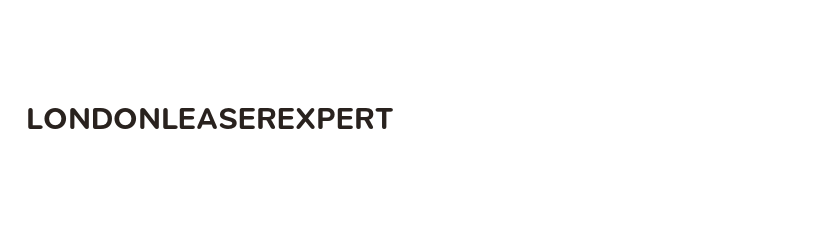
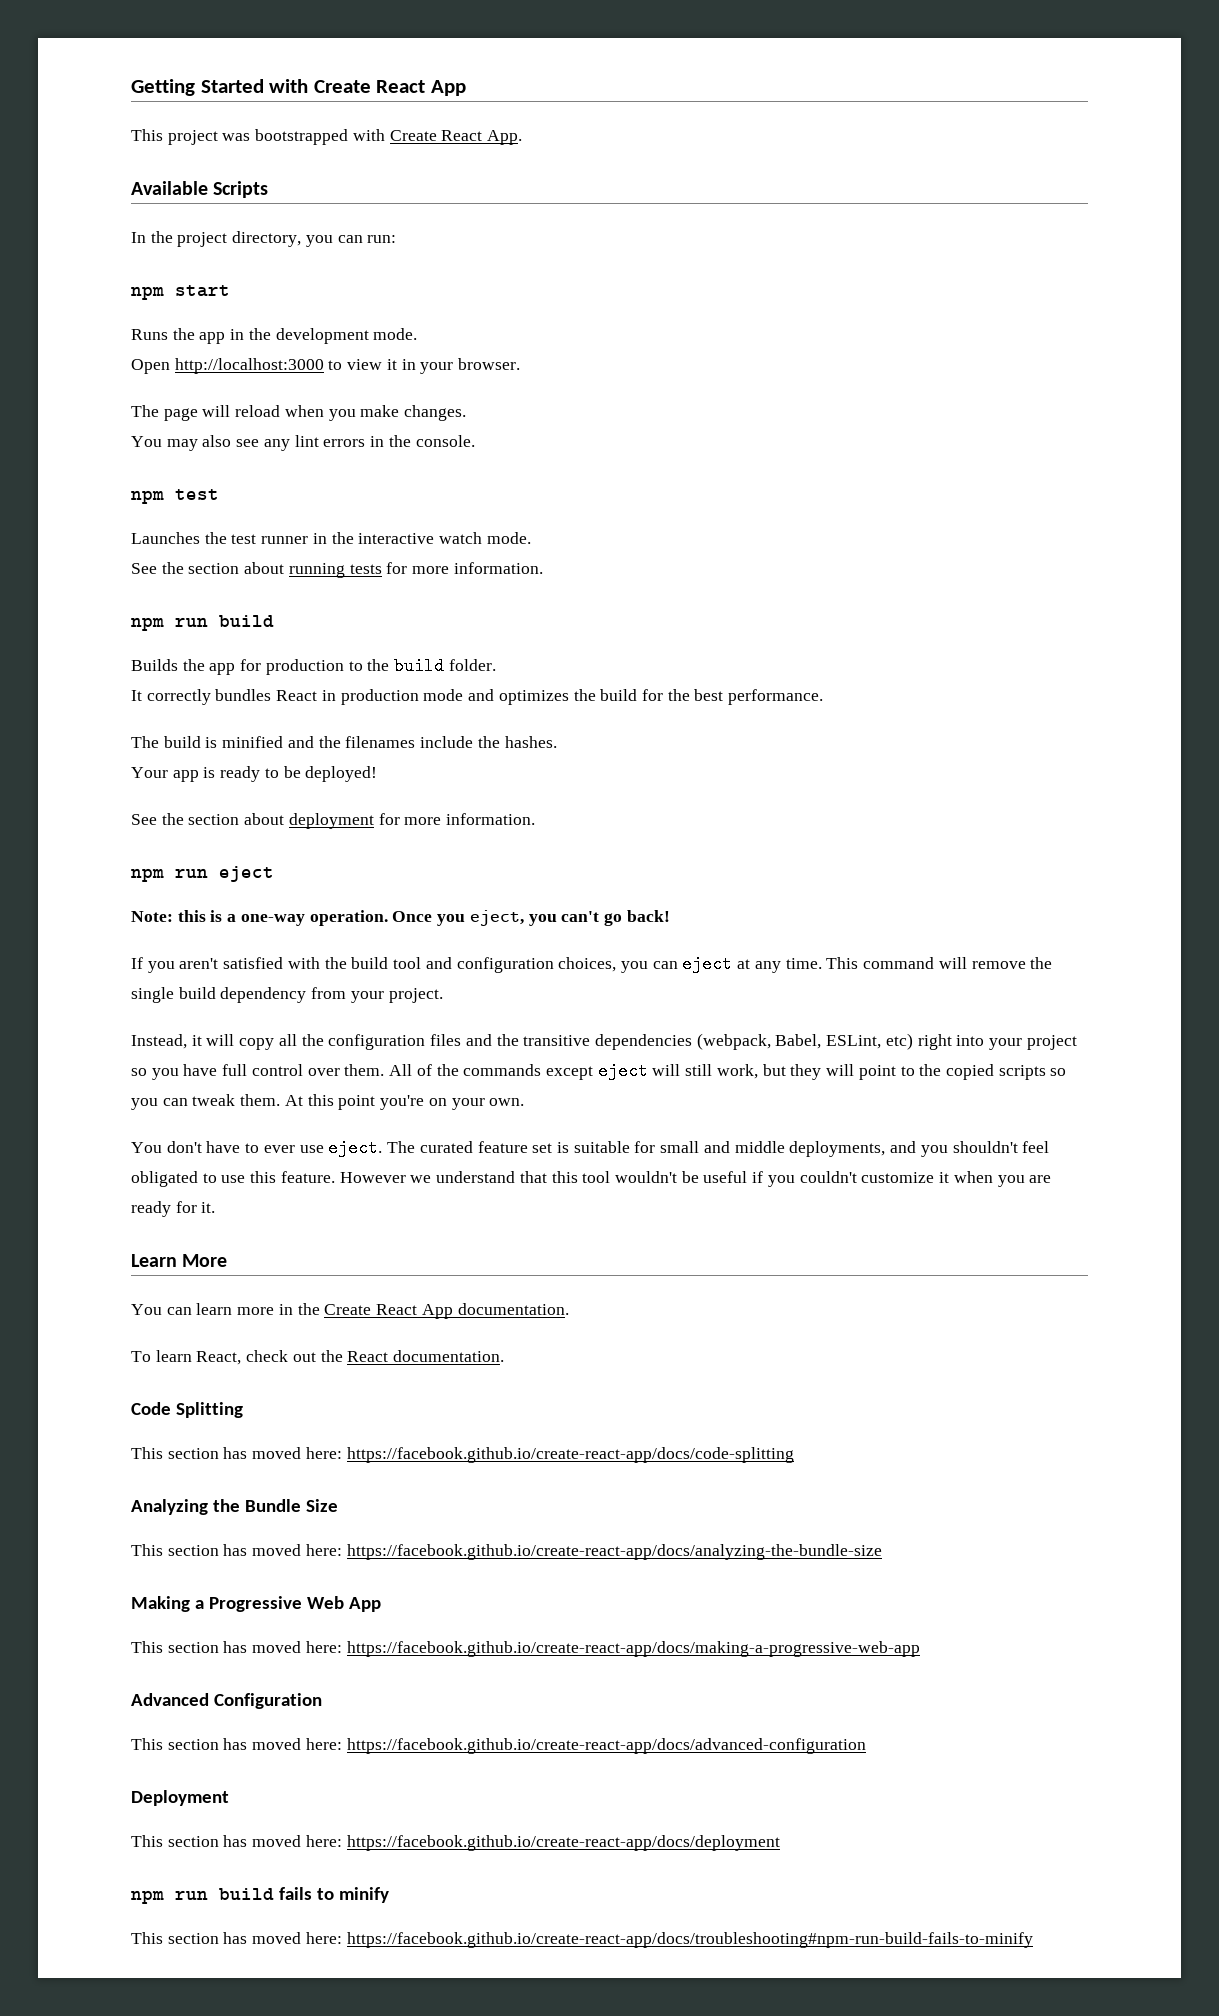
[26,107,393,129] LONDONLEASEREXPERT -> [131,79,466,96] [131,129,523,145] [131,181,269,198] [131,231,397,247] [131,285,230,300] [131,328,418,344] [131,358,521,374] [131,405,467,421] [131,435,475,451] [131,489,219,504] [131,532,531,544] [131,562,543,578] [131,615,274,631] [131,657,496,675] [131,689,824,705] [131,736,557,748] [131,766,378,782] [131,813,536,829] [131,866,274,882] [131,910,670,926] [131,955,1053,973] [131,987,443,1003] [131,1033,1077,1050] [131,1062,1067,1080] [131,1094,525,1110] [131,1139,1050,1157] [131,1171,1052,1187] [131,1201,216,1217] [131,1254,228,1267] [131,1303,569,1319] [131,1350,505,1365] [131,1402,243,1418] [131,1447,794,1463] [131,1499,338,1515] [131,1544,882,1560] [131,1596,381,1612] [131,1641,920,1657] [131,1693,322,1709] [131,1738,866,1754] [131,1790,229,1806] [131,1835,780,1851] [131,1887,389,1904] [131,1932,1033,1948] Getting Started with Create React App // This project was bootstrapped with Create React App. // Available Scripts // In the project directory, you can run: // npm start // Runs the app in the development mode. // Open http://localhost:3000 to view it in your browser. // The page will reload when you make changes. // You may also see any lint errors in the console. // npm test // Launches the test runner in the interactive watch mode. // See the section about running tests for more information. // npm run build // Builds the app for production to the build folder. // It correctly bundles React in production mode and optimizes the build for the best performance. // The build is minified and the filenames include the hashes. // Your app is ready to be deployed! // See the section about deployment for more information. // npm run eject // Note: this is a one-way operation. Once you eject, you can't go back! // If you aren't satisfied with the build tool and configuration choices, you can eject at any time. This command will remove the single build dependency from your project. // Instead, it will copy all the configuration files and the transitive dependencies (webpack, Babel, ESLint, etc) right into your project so you have full control over them. All of the commands except eject will still work, but they will point to the copied scripts so you can tweak them. At this point you're on your own. // You don't have to ever use eject. The curated feature set is suitable for small and middle deployments, and you shouldn't feel obligated to use this feature. However we understand that this tool wouldn't be useful if you couldn't customize it when you are ready for it. // Learn More // You can learn more in the Create React App documentation. // To learn React, check out the React documentation. // Code Splitting // This section has moved here: https://facebook.github.io/create-react-app/docs/code-splitting // Analyzing the Bundle Size // This section has moved here: https://facebook.github.io/create-react-app/docs/analyzing-the-bundle-size // Making a Progressive Web App // This section has moved here: https://facebook.github.io/create-react-app/docs/making-a-progressive-web-app // Advanced Configuration // This section has moved here: https://facebook.github.io/create-react-app/docs/advanced-configuration // Deployment // This section has moved here: https://facebook.github.io/create-react-app/docs/deployment // npm run build fails to minify // This section has moved here: https://facebook.github.io/create-react-app/docs/troubleshooting#npm-run-build-fails-to-minify

